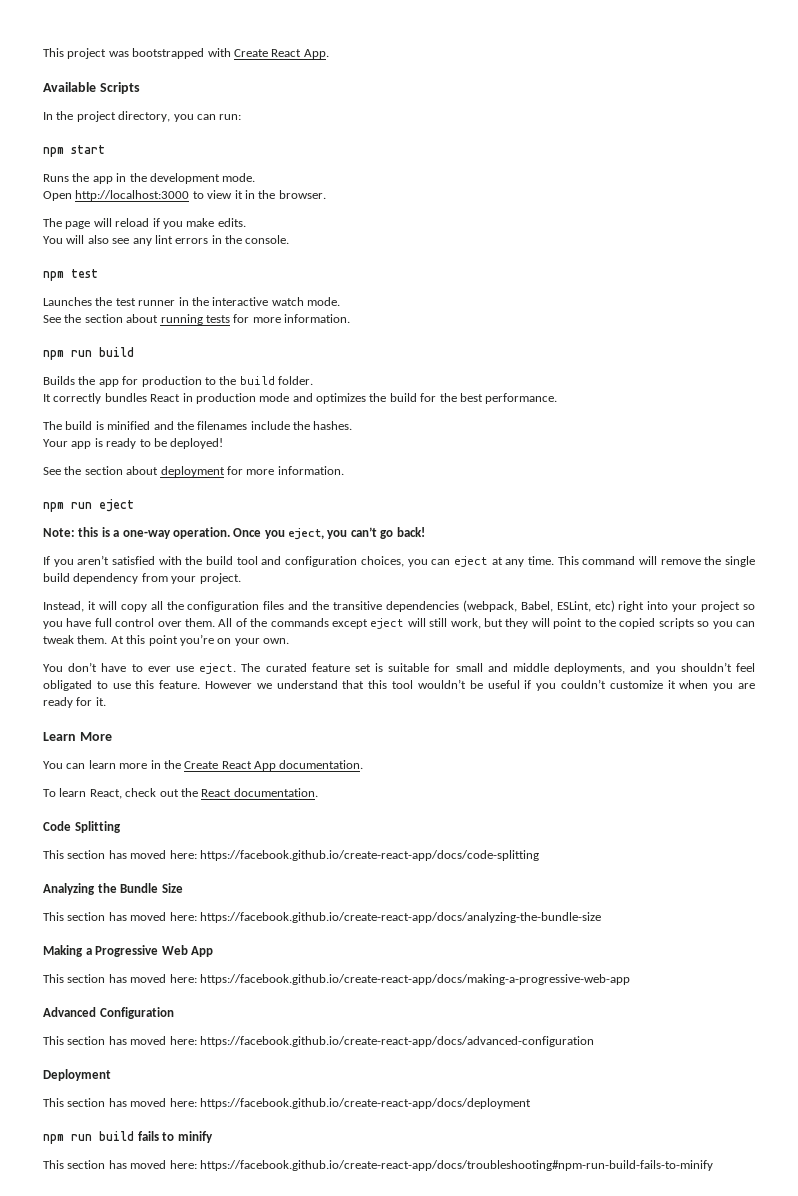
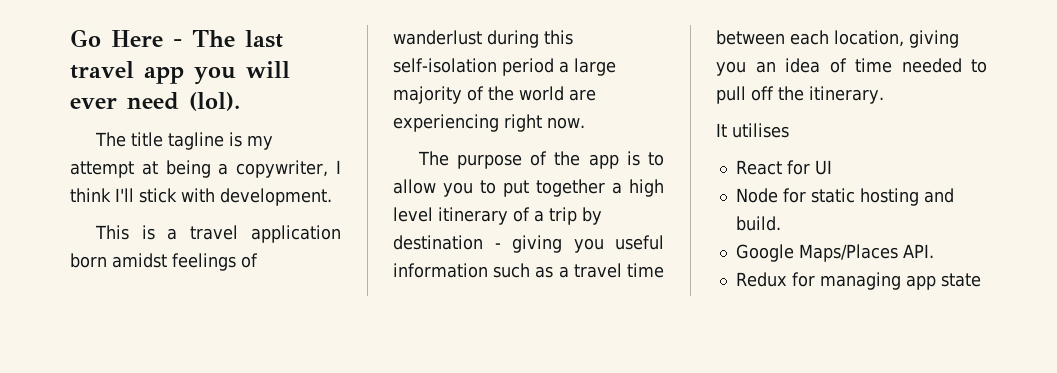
[43,48,329,59] [43,82,140,94] [43,111,242,122] [43,145,105,157] [43,173,256,184] [43,190,326,201] [43,218,246,229] [43,235,290,246] [43,269,98,281] [43,297,340,306] [43,314,350,325] [43,347,134,360] [43,376,313,387] [43,393,558,404] [43,421,353,430] [43,438,224,449] [43,466,344,477] [43,499,134,512] [43,527,425,540] [43,555,755,567] [43,573,241,584] [43,600,755,612] [43,618,755,629] [43,634,289,646] [43,662,755,674] [43,679,756,691] [43,697,106,708] [43,732,112,741] [43,760,364,771] [43,788,318,799] [43,821,121,833] [43,850,539,861] [43,883,183,895] [43,912,601,923] [43,945,214,957] [43,974,630,985] [43,1007,174,1019] [43,1036,594,1047] [43,1069,111,1081] [43,1098,531,1109] [43,1131,213,1144] [43,1160,713,1171] This project was bootstrapped with Create React App. // Available Scripts // In the project directory, you can run: // npm start // Runs the app in the development mode. // Open http://localhost:3000 to view it in the browser. // The page will reload if you make edits. // You will also see any lint errors in the console. // npm test // Launches the test runner in the interactive watch mode. // See the section about running tests for more information. // npm run build // Builds the app for production to the build folder. // It correctly bundles React in production mode and optimizes the build for the best performance. // The build is minified and the filenames include the hashes. // Your app is ready to be deployed! // See the section about deployment for more information. // npm run eject // Note: this is a one-way operation. Once you eject, you can’t go back! // If you aren’t satisfied with the build tool and configuration choices, you can eject at any time. This command will remove the single build dependency from your project. // Instead, it will copy all the configuration files and the transitive dependencies (webpack, Babel, ESLint, etc) right into your project so you have full control over them. All of the commands except eject will still work, but they will point to the copied scripts so you can tweak them. At this point you’re on your own. // You don’t have to ever use eject. The curated feature set is suitable for small and middle deployments, and you shouldn’t feel obligated to use this feature. However we understand that this tool wouldn’t be useful if you couldn’t customize it when you are ready for it. // Learn More // You can learn more in the Create React App documentation. // To learn React, check out the React documentation. // Code Splitting // This section has moved here: https://facebook.github.io/create-react-app/docs/code-splitting // Analyzing the Bundle Size // This section has moved here: https://facebook.github.io/create-react-app/docs/analyzing-the-bundle-size // Making a Progressive Web App // This section has moved here: https://facebook.github.io/create-react-app/docs/making-a-progressive-web-app // Advanced Configuration // This section has moved here: https://facebook.github.io/create-react-app/docs/advanced-configuration // Deployment // This section has moved here: https://facebook.github.io/create-react-app/docs/deployment // npm run build fails to minify // This section has moved here: https://facebook.github.io/create-react-app/docs/troubleshooting#npm-run-build-fails-to-minify -> [70,29,283,48] [70,61,290,85] [70,92,240,111] [94,132,273,150] [70,160,342,178] [70,188,332,206] [94,225,341,243] [70,253,258,271] [393,30,573,48] [393,58,616,76] [393,86,596,104] [393,114,585,132] [417,151,664,169] [393,179,664,197] [393,207,602,225] [393,235,664,253] [393,263,664,278] [716,30,959,48] [716,58,987,76] [716,86,884,104] [716,123,789,138] [735,160,832,175] [735,188,954,206] [735,216,781,231] [735,244,934,262] [735,272,981,290] Go Here - The last travel app you will ever need (lol). // The title tagline is my attempt at being a copywriter, I think I'll stick with development. // This is a travel application born amidst feelings of wanderlust during this self-isolation period a large majority of the world are experiencing right now. // The purpose of the app is to allow you to put together a high level itinerary of a trip by destination - giving you useful information such as a travel time between each location, giving you an idea of time needed to pull off the itinerary. // It utilises // React for UI // Node for static hosting and build. // Google Maps/Places API. // Redux for managing app state

